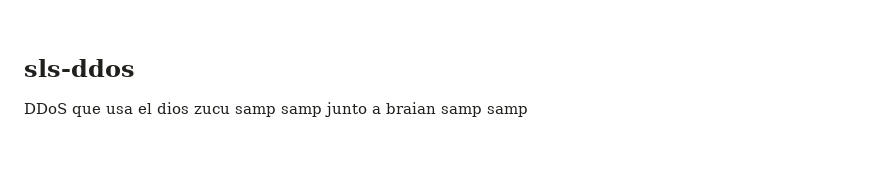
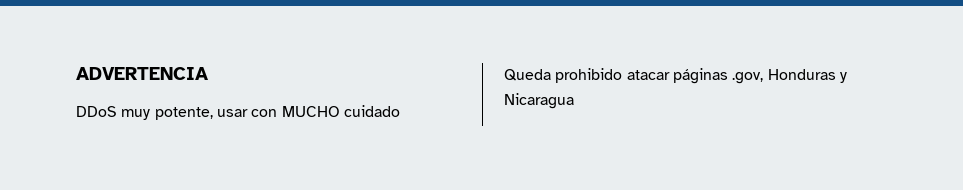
[24,59,135,77] sls-ddos -> [76,67,209,80] ADVERTENCIA
[72,102,528,117] que usa el dios zucu samp samp junto a braian samp samp -> [121,105,400,120] [504,68,847,84] [504,93,574,109] muy potente, usar con MUCHO cuidado // Queda prohibido atacar páginas .gov, Honduras y Nicaragua

